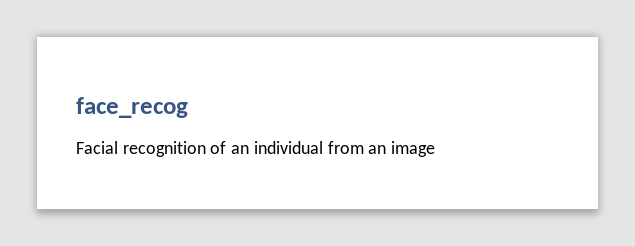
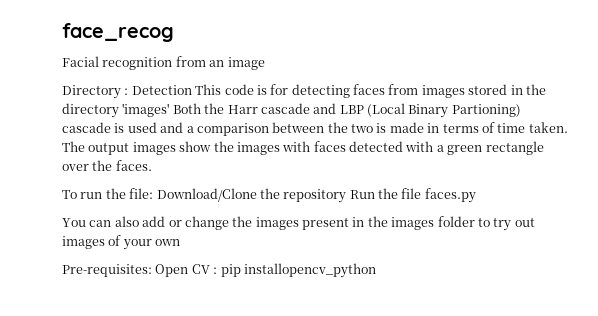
[210,141,323,154] of an individual -> (173, 63) none
(436, 149) none -> [62,84,546,99] [62,103,521,118] [62,122,568,136] [62,141,544,155] [62,160,152,171] [62,188,476,203] [62,216,535,231] [62,235,181,250] [62,263,376,278] // Directory : Detection This code is for detecting faces from images stored in the directory 'images' Both the Harr cascade and LBP (Local Binary Partioning) cascade is used and a comparison between the two is made in terms of time taken. The output images show the images with faces detected with a green rectangle over the faces. // To run the file: Download/Clone the repository Run the file faces.py // You can also add or change the images present in the images folder to try out images of your own // Pre-requisites: Open CV : pip installopencv_python

